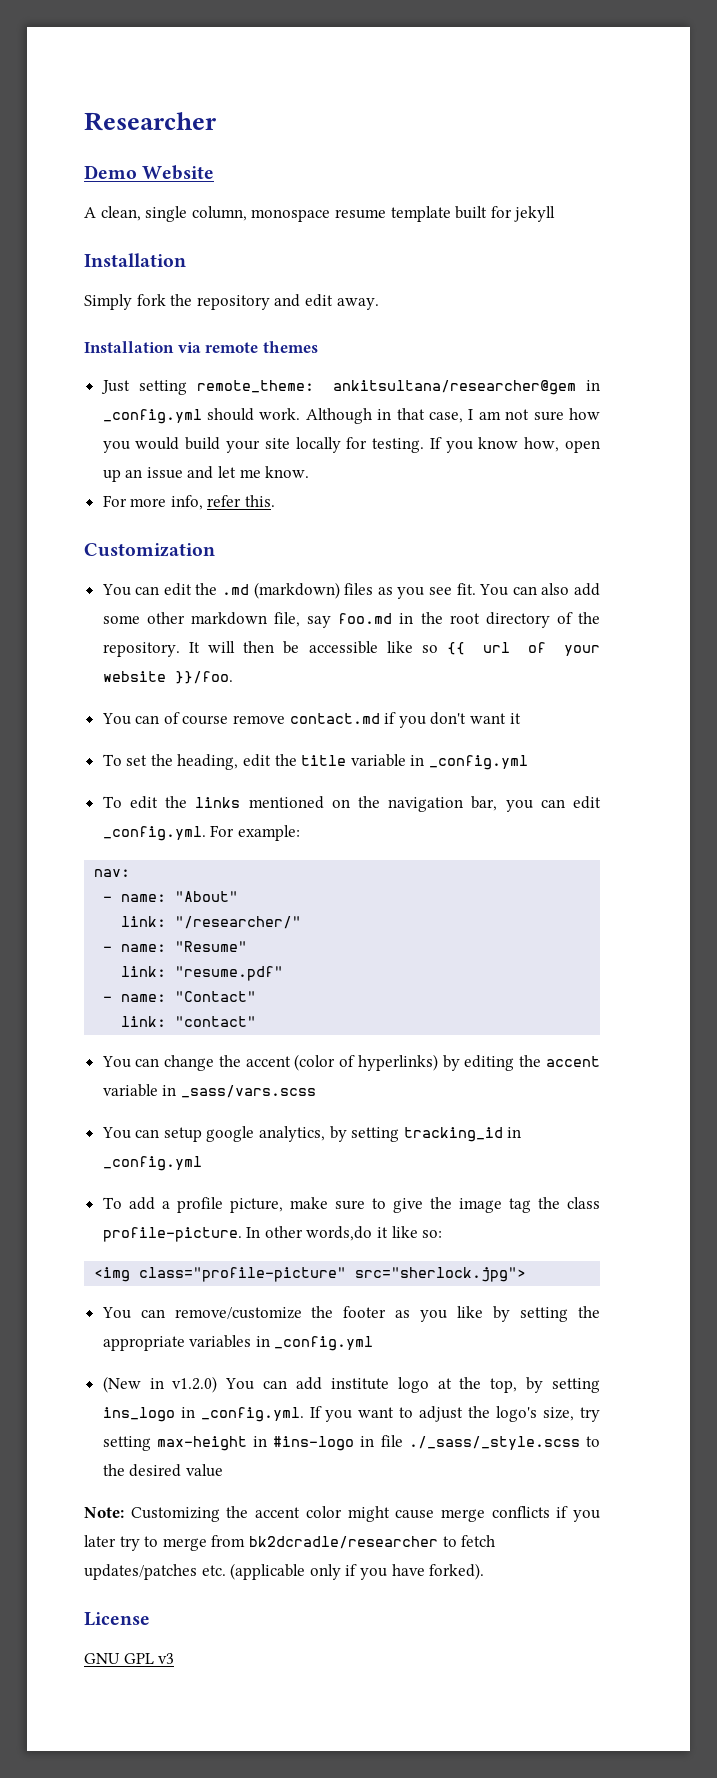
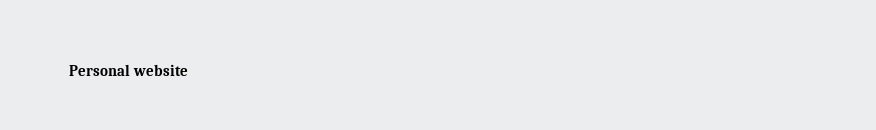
[84,112,217,131] [84,165,215,180] [84,206,556,222] [84,253,186,267] [84,294,379,310] [84,341,318,353] [100,380,600,395] [102,408,600,424] [102,437,600,453] [102,466,310,482] [102,495,276,510] [84,543,215,557] [101,582,601,599] [102,612,600,628] [102,641,600,657] [102,671,233,684] [101,712,521,728] [102,754,529,770] [102,796,601,812] [102,825,300,841] [94,869,131,877] [103,891,239,902] [121,916,302,929] [103,941,248,952] [121,966,284,981] [103,991,257,1002] [121,1016,257,1027] [101,1054,600,1071] [102,1084,316,1098] [101,1126,522,1142] [102,1156,202,1171] [102,1197,600,1213] [102,1226,443,1242] [94,1267,527,1282] [101,1306,600,1322] [102,1335,374,1351] [102,1376,600,1393] [102,1406,600,1422] [102,1435,601,1451] [102,1464,223,1477] [84,1506,600,1522] [84,1535,496,1551] [84,1563,485,1580] [84,1612,150,1626] [84,1653,175,1664] Researcher // Demo Website // A clean, single column, monospace resume template built for jekyll // Installation // Simply fork the repository and edit away. // Installation via remote themes // Just setting remote_theme: ankitsultana/researcher@gem in _config.yml should work. Although in that case, I am not sure how you would build your site locally for testing. If you know how, open up an issue and let me know. // For more info, refer this. // Customization // You can edit the .md (markdown) files as you see fit. You can also add some other markdown file, say foo.md in the root directory of the repository. It will then be accessible like so {{ url of your website }}/foo. // You can of course remove contact.md if you don't want it // To set the heading, edit the title variable in _config.yml // To edit the links mentioned on the navigation bar, you can edit _config.yml. For example: // nav: // - name: "About" // link: "/researcher/" // - name: "Resume" // link: "resume.pdf" // - name: "Contact" // link: "contact" // You can change the accent (color of hyperlinks) by editing the accent variable in _sass/vars.scss // You can setup google analytics, by setting tracking_id in _config.yml // To add a profile picture, make sure to give the image tag the class profile-picture. In other words,do it like so: // <img class="profile-picture" src="sherlock.jpg"> // You can remove/customize the footer as you like by setting the appropriate variables in _config.yml // (New in v1.2.0) You can add institute logo at the top, by setting ins_logo in _config.yml. If you want to adjust the logo's size, try setting max-height in #ins-logo in file ./_sass/_style.scss to the desired value // Note: Customizing the accent color might cause merge conflicts if you later try to merge from bk2dcradle/researcher to fetch updates/patches etc. (applicable only if you have forked). // License // GNU GPL v3 -> [69,64,188,76] Personal website

